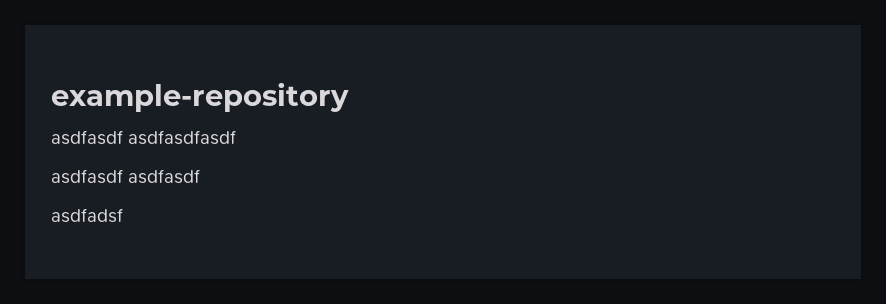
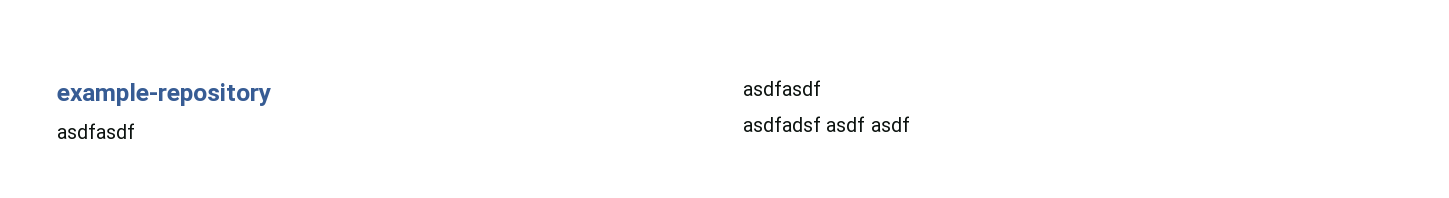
[128,130,237,145] [51,169,201,184] asdfasdfasdf // asdfasdf asdfasdf -> [743,80,821,96] // asdfasdf
(123, 215) none -> [826,116,910,132] asdf asdf

